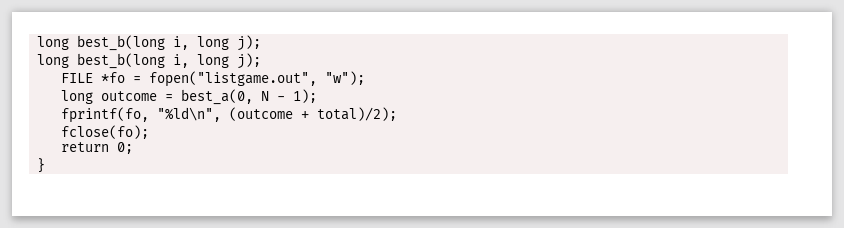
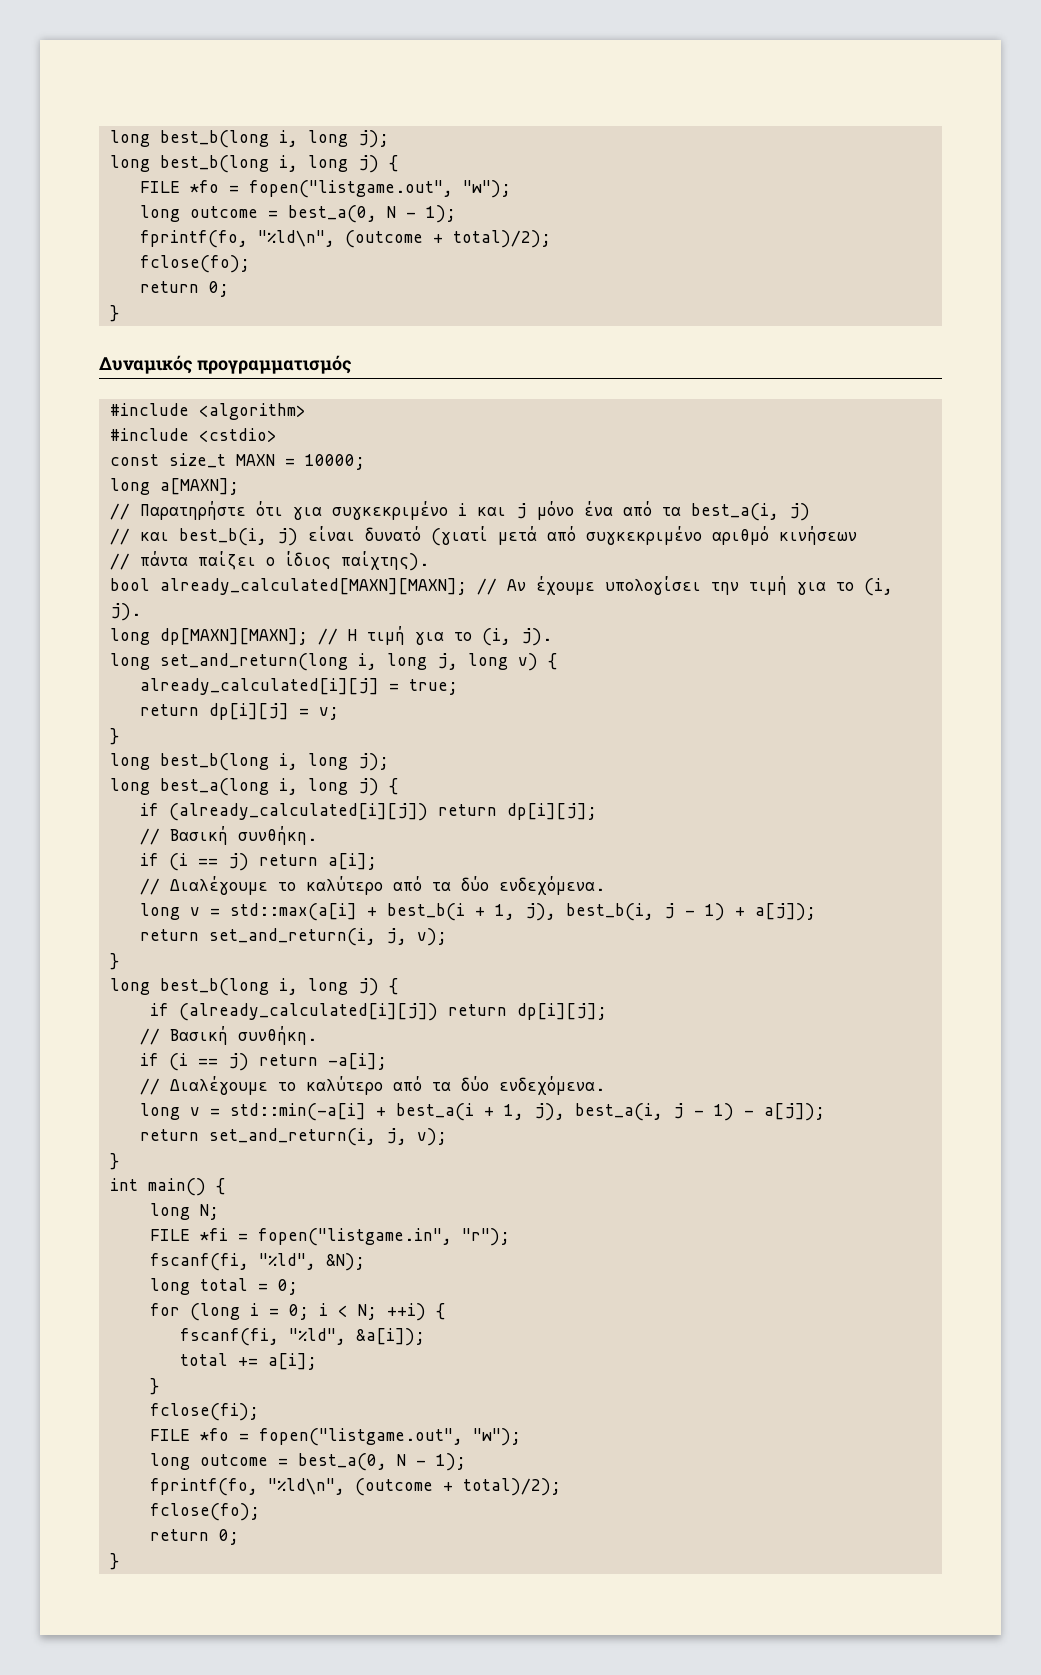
[236,53,261,69] j); -> [357,155,398,173] j) {
(45, 165) none -> [99,355,351,374] [109,403,306,420] [109,428,277,442] [109,453,365,470] [109,478,239,495] [109,501,810,521] [109,526,857,546] [109,551,429,571] [109,576,893,596] [109,603,141,621] [109,626,552,646] [109,653,557,671] [139,678,458,695] [139,703,339,720] [109,728,119,745] [109,753,389,771] [109,778,398,796] [139,803,597,821] [139,826,317,845] [139,853,377,871] [139,876,605,896] [139,903,816,921] [139,928,447,946] [109,953,119,970] [109,978,398,996] [149,1003,607,1021] [139,1026,317,1045] [139,1053,387,1071] [139,1076,605,1096] [139,1103,825,1121] [139,1128,447,1146] [109,1153,119,1170] [109,1178,225,1196] [149,1203,219,1220] [149,1228,510,1246] [149,1253,365,1271] [149,1278,298,1295] [149,1303,445,1321] [179,1328,425,1346] [179,1353,317,1370] [149,1378,159,1395] [149,1403,259,1421] [149,1428,521,1446] [149,1453,466,1471] [149,1478,561,1496] [149,1503,260,1521] [149,1529,239,1545] [109,1553,119,1570] // Δυναμικός προγραμματισμός // #include <algorithm> // #include <cstdio> // const size_t MAXN = 10000; // long a[MAXN]; // // Παρατηρήστε ότι για συγκεκριμένο i και j μόνο ένα από τα best_a(i, j) // // και best_b(i, j) είναι δυνατό (γιατί μετά από συγκεκριμένο αριθμό κινήσεων // // πάντα παίζει ο ίδιος παίχτης). // bool already_calculated[MAXN][MAXN]; // Αν έχουμε υπολογίσει την τιμή για το (i, j). // long dp[MAXN][MAXN]; // Η τιμή για το (i, j). // long set_and_return(long i, long j, long v) { // already_calculated[i][j] = true; // return dp[i][j] = v; // } // long best_b(long i, long j); // long best_a(long i, long j) { // if (already_calculated[i][j]) return dp[i][j]; // // Βασική συνθήκη. // if (i == j) return a[i]; // // Διαλέγουμε το καλύτερο από τα δύο ενδεχόμενα. // long v = std::max(a[i] + best_b(i + 1, j), best_b(i, j - 1) + a[j]); // return set_and_return(i, j, v); // } // long best_b(long i, long j) { // if (already_calculated[i][j]) return dp[i][j]; // // Βασική συνθήκη. // if (i == j) return -a[i]; // // Διαλέγουμε το καλύτερο από τα δύο ενδεχόμενα. // long v = std::min(-a[i] + best_a(i + 1, j), best_a(i, j - 1) - a[j]); // return set_and_return(i, j, v); // } // int main() { // long N; // FILE *fi = fopen("listgame.in", "r"); // fscanf(fi, "%ld", &N); // long total = 0; // for (long i = 0; i < N; ++i) { // fscanf(fi, "%ld", &a[i]); // total += a[i]; // } // fclose(fi); // FILE *fo = fopen("listgame.out", "w"); // long outcome = best_a(0, N - 1); // fprintf(fo, "%ld\n", (outcome + total)/2); // fclose(fo); // return 0; // }

